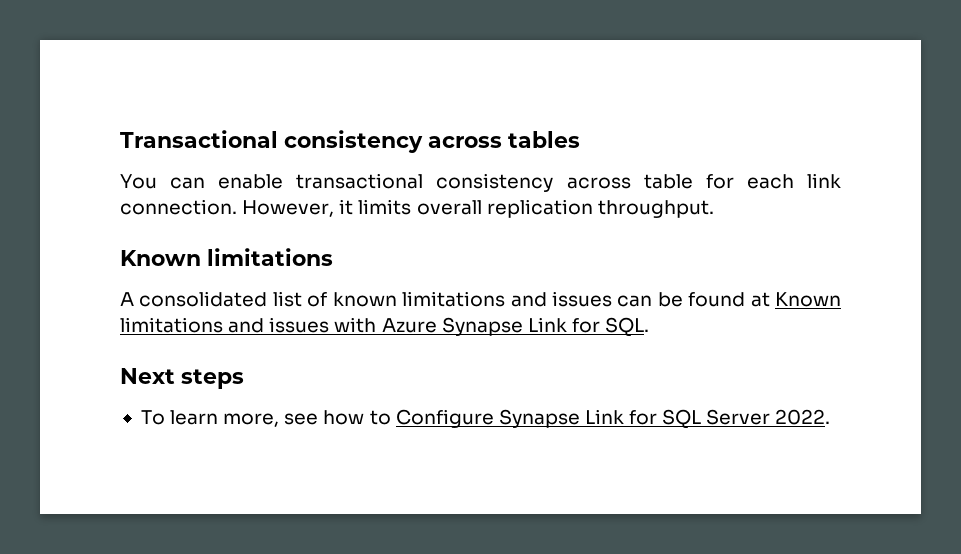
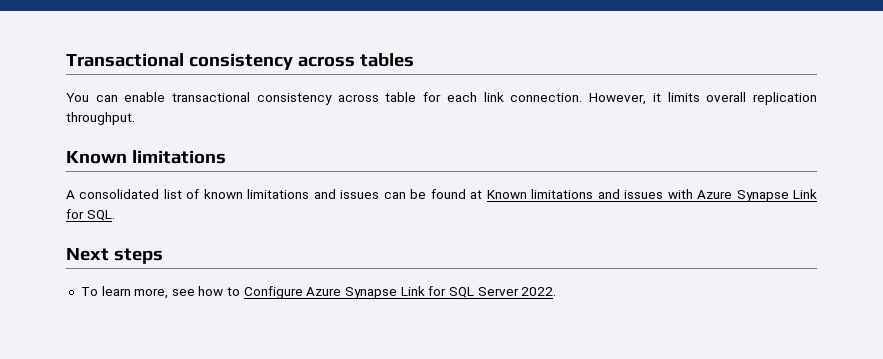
(494, 418) none -> [306,287,342,296] Azure

